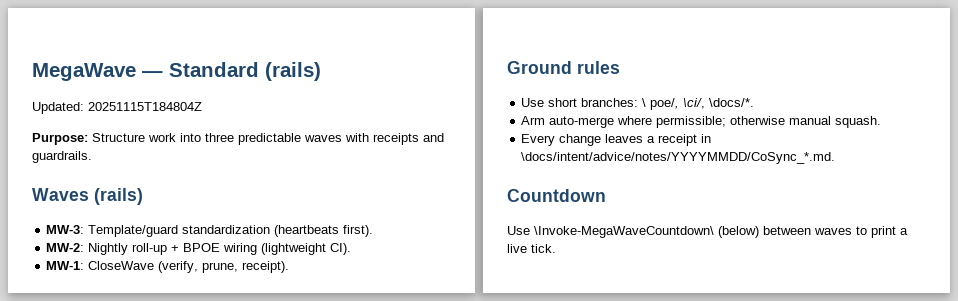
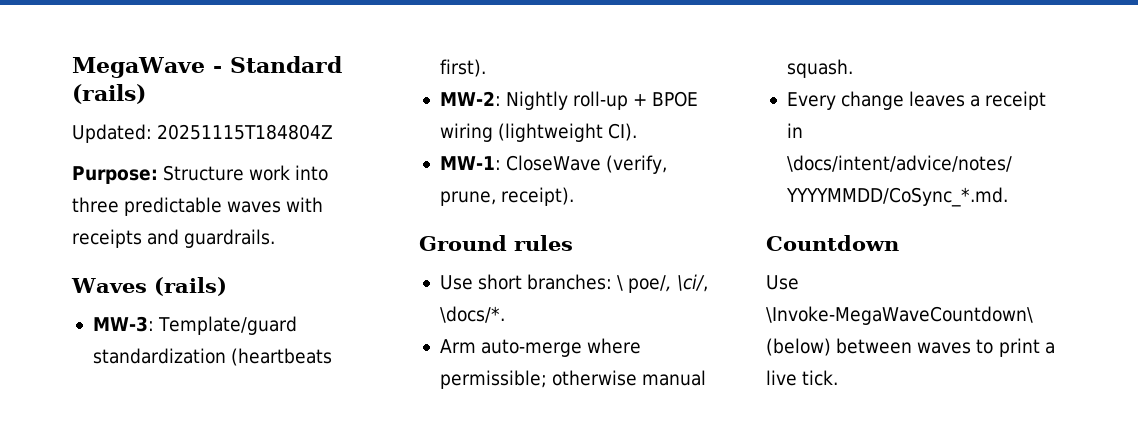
[142,71,163,77] — -> [212,66,222,73] -

